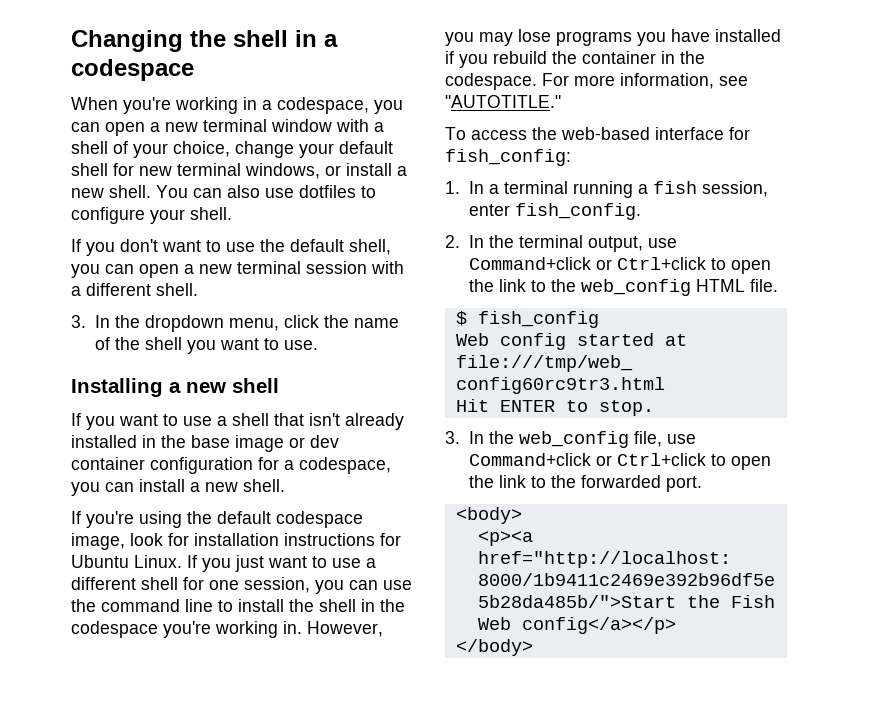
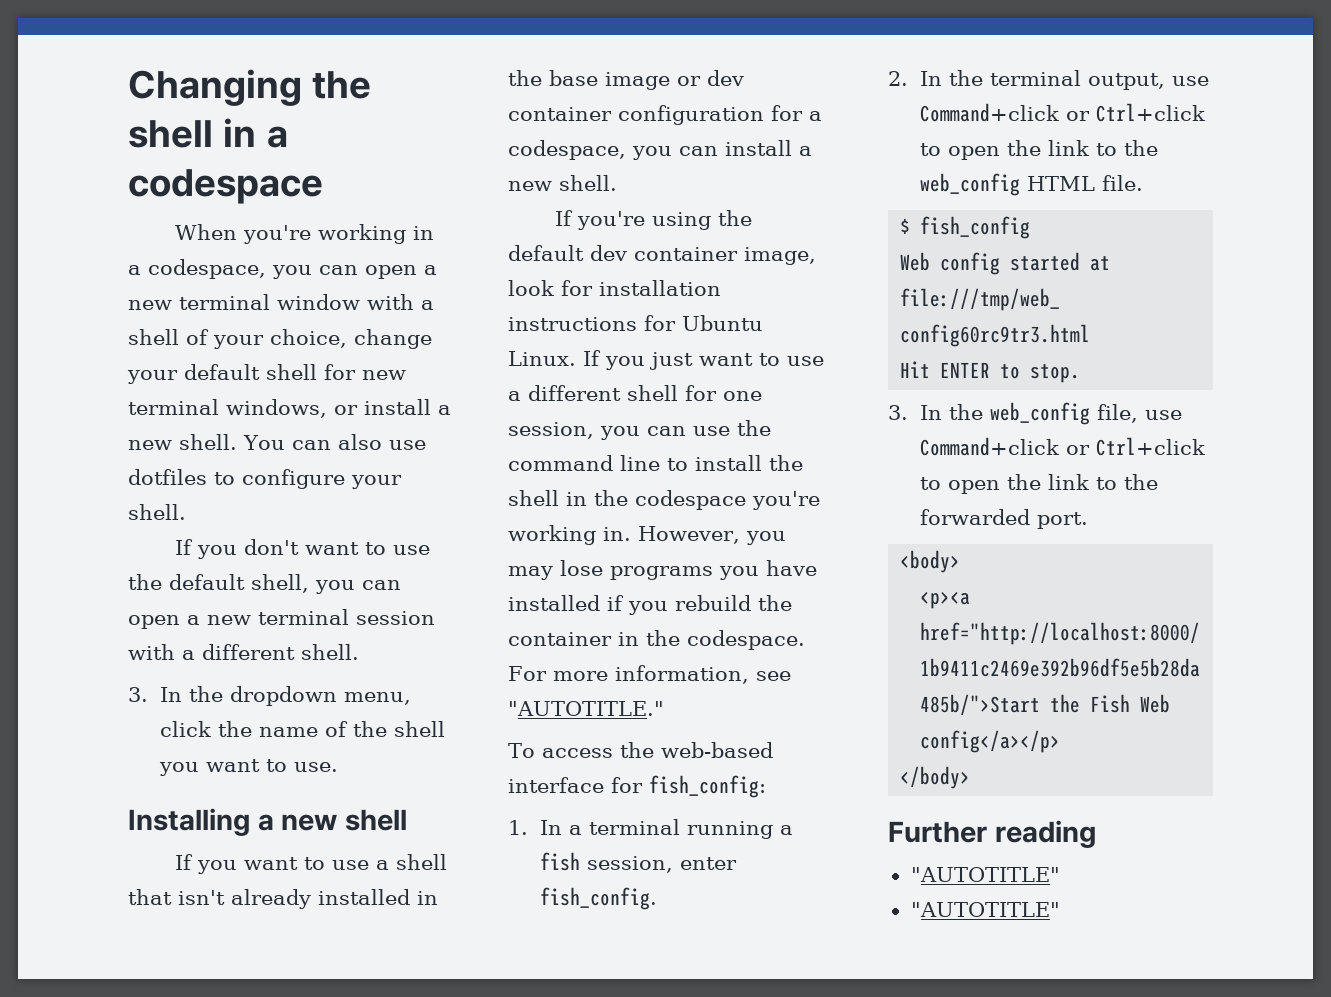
[276,511,363,528] codespace -> [590,245,738,261] dev container
(533, 647) none -> [888,820,1096,848] [910,867,1060,882] [910,902,1060,917] // Further reading // "AUTOTITLE" // "AUTOTITLE"

